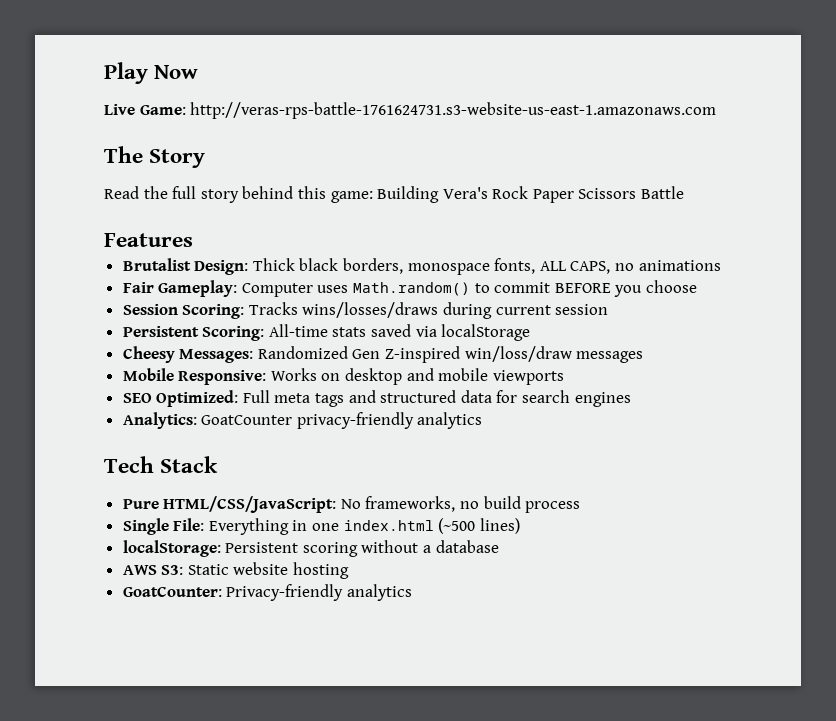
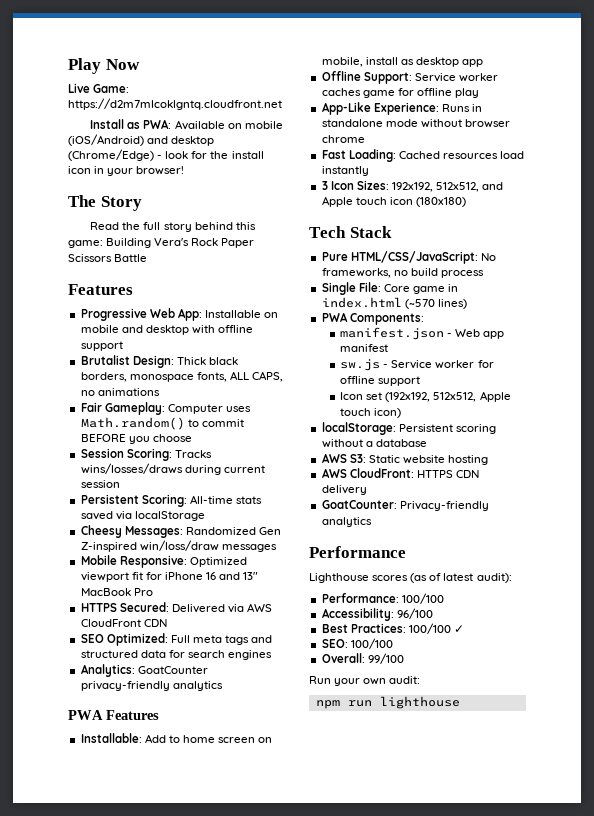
[190,102,717,119] http://veras-rps-battle-1761624731.s3-website-us-east-1.amazonaws.com -> [68,98,282,110] [90,119,283,130] [68,134,215,146] [68,149,264,161] [68,166,185,176] https://d2m7mlcoklgntq.cloudfront.net // Install as PWA: Available on mobile (iOS/Android) and desktop (Chrome/Edge) - look for the install icon in your browser!
(193, 240) none -> [80,308,279,321] [80,325,254,335] [80,341,123,351] // Progressive Web App: Installable on mobile and desktop with offline support
[270,368,564,385] Works on desktop and mobile viewports -> [189,557,247,567] [80,572,259,582] [80,588,153,596] [80,602,273,613] [80,619,167,627] Optimized viewport fit for iPhone 16 and 13" MacBook Pro // HTTPS Secured: Delivered via AWS CloudFront CDN
(483, 420) none -> [68,710,159,720] [80,733,273,743] [321,57,484,67] [321,71,498,84] [321,88,480,98] [321,102,482,115] [321,119,510,128] [321,135,365,143] [321,149,525,162] [321,166,369,176] [321,180,504,192] [321,196,466,207] // PWA Features // Installable: Add to home screen on mobile, install as desktop app // Offline Support: Service worker caches game for offline play // App-Like Experience: Runs in standalone mode without browser chrome // Fast Loading: Cached resources load instantly // 3 Icon Sizes: 192x192, 512x512, and Apple touch icon (180x180)
[208,518,520,535] Everything in one index.html (~500 lines) -> [383,284,459,294] [321,297,467,309] [321,312,424,325] [340,327,505,340] [340,344,389,352] [340,359,494,371] [340,376,421,386] [340,391,511,402] [340,408,402,418] Core game in index.html (~570 lines) // PWA Components: // manifest.json - Web app manifest // sw.js - Service worker for offline support // Icon set (192x192, 512x512, Apple touch icon)
[122,584,412,601] GoatCounter: Privacy-friendly analytics -> [321,468,479,478] [321,485,367,495] [321,500,489,511] [321,517,372,527] [309,546,406,558] [309,573,512,583] [321,593,444,604] [321,608,433,621] [321,623,464,634] [321,638,393,649] [321,653,404,664] [309,676,421,686] [315,696,460,709] AWS CloudFront: HTTPS CDN delivery // GoatCounter: Privacy-friendly analytics // Performance // Lighthouse scores (as of latest audit): // Performance: 100/100 // Accessibility: 96/100 // Best Practices: 100/100 ✓ // SEO: 100/100 // Overall: 99/100 // Run your own audit: // npm run lighthouse

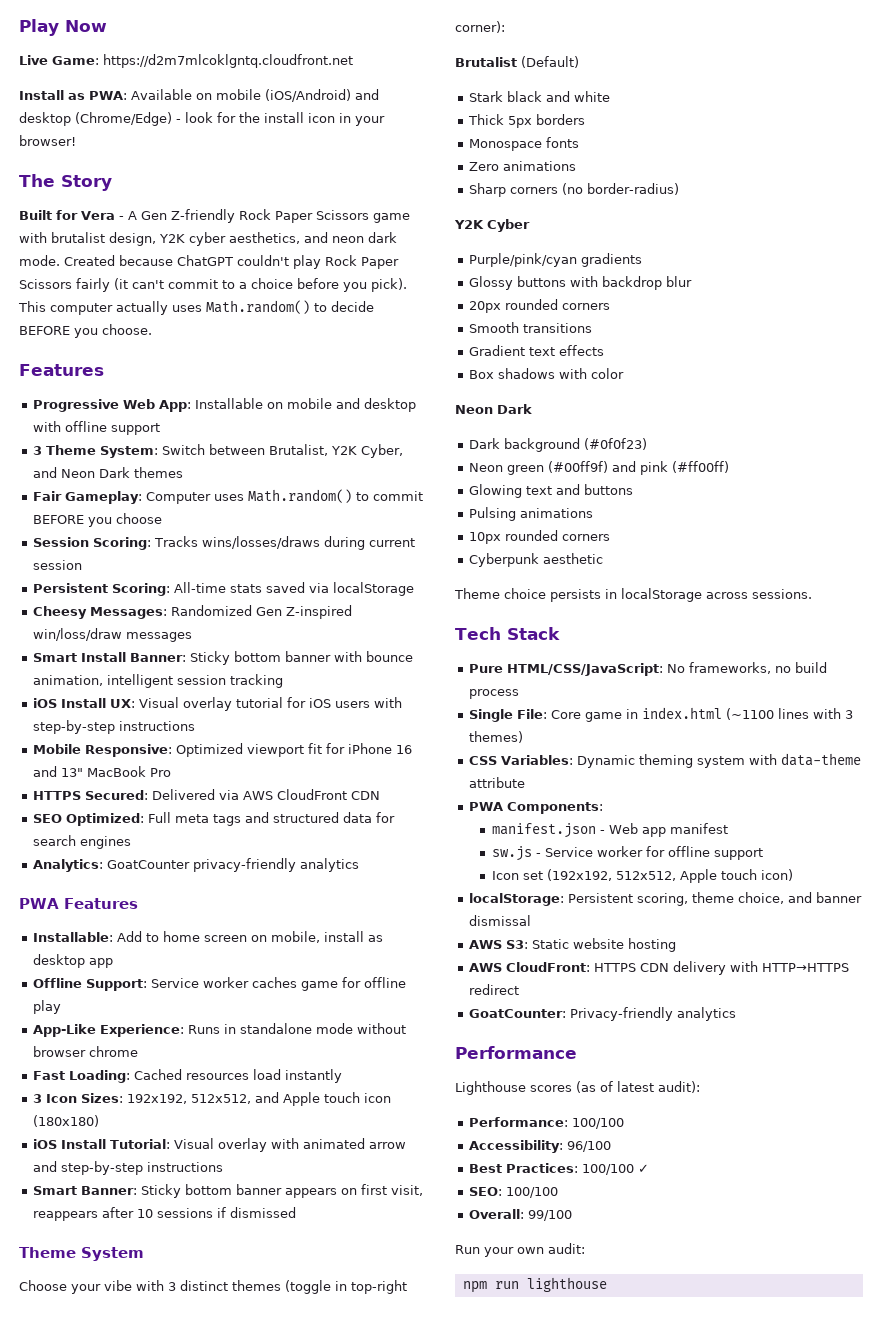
[90,222,256,232] [68,238,255,248] [68,254,148,262] Read the full story behind this game: Building Vera's Rock Paper Scissors Battle -> [19,209,410,223] [19,232,397,246] [19,255,399,269] [19,278,407,292] [18,300,374,315] [19,324,152,338] Built for Vera - A Gen Z-friendly Rock Paper Scissors game with brutalist design, Y2K cyber aesthetics, and neon dark mode. Created because ChatGPT couldn't play Rock Paper Scissors fairly (it can't commit to a choice before you pick). This computer actually uses Math.random() to decide BEFORE you choose.
[80,355,238,368] [80,371,284,382] [80,388,160,396] Brutalist Design: Thick black borders, monospace fonts, ALL CAPS, no animations -> [33,444,404,458] [33,467,184,478] 3 Theme System: Switch between Brutalist, Y2K Cyber, and Neon Dark themes
(277, 548) none -> [33,651,414,665] [33,674,284,688] [33,697,403,711] [33,720,196,734] // Smart Install Banner: Sticky bottom banner with bounce animation, intelligent session tracking // iOS Install UX: Visual overlay tutorial for iOS users with step-by-step instructions
(466, 202) none -> [33,1138,407,1152] [33,1161,224,1175] [33,1184,424,1198] [33,1207,297,1221] [19,1247,144,1261] [19,1280,407,1294] [455,21,505,33] [455,56,579,68] [469,91,611,102] [468,114,586,128] [469,137,580,151] [469,161,577,171] [469,183,680,197] [454,219,530,232] [469,253,643,267] [469,276,693,290] [469,299,611,313] [469,322,593,333] [469,345,605,356] [469,368,625,379] [455,404,532,414] [469,438,648,452] [469,461,730,475] [469,484,634,498] [469,507,594,521] [469,530,611,544] [469,553,604,567] [454,588,812,602] // iOS Install Tutorial: Visual overlay with animated arrow and step-by-step instructions // Smart Banner: Sticky bottom banner appears on first visit, reappears after 10 sessions if dismissed // Theme System // Choose your vibe with 3 distinct themes (toggle in top-right corner): // Brutalist (Default) // Stark black and white // Thick 5px borders // Monospace fonts // Zero animations // Sharp corners (no border-radius) // Y2K Cyber // Purple/pink/cyan gradients // Glossy buttons with backdrop blur // 20px rounded corners // Smooth transitions // Gradient text effects // Box shadows with color // Neon Dark // Dark background (#0f0f23) // Neon green (#00ff9f) and pink (#ff00ff) // Glowing text and buttons // Pulsing animations // 10px rounded corners // Cyberpunk aesthetic // Theme choice persists in localStorage across sessions.
[404,299,467,309] (~570 lines) -> [726,708,854,720] [469,731,524,743] [469,753,862,768] [469,777,526,788] (~1100 lines with 3 themes) // CSS Variables: Dynamic theming system with data-theme attribute
[455,424,496,434] [321,439,427,448] scoring without a database -> [637,892,863,906] [469,915,532,926] scoring, theme choice, and banner dismissal
(367, 490) none -> [730,961,850,972] [469,984,520,995] with HTTP→HTTPS redirect

